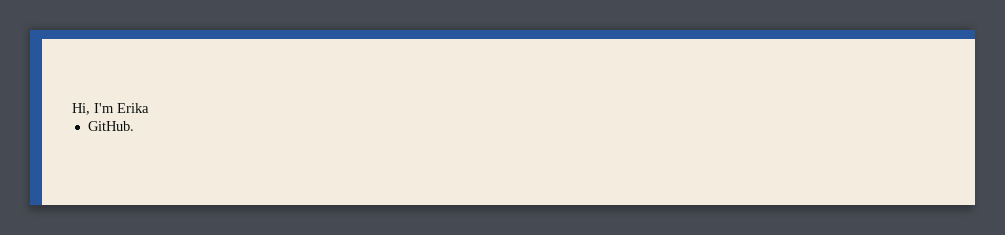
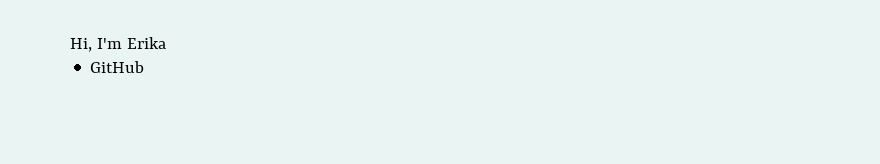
[87,121,134,131] GitHub. -> [90,61,145,73] GitHub

